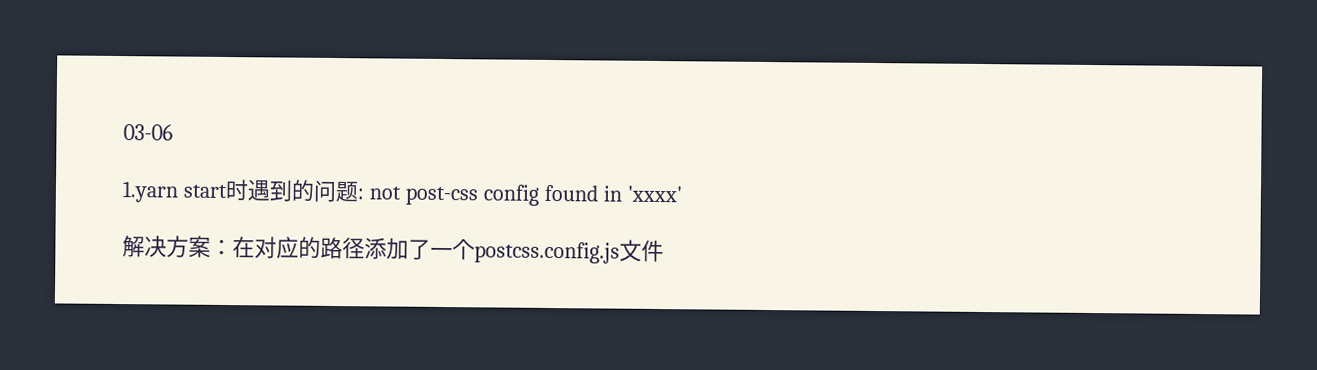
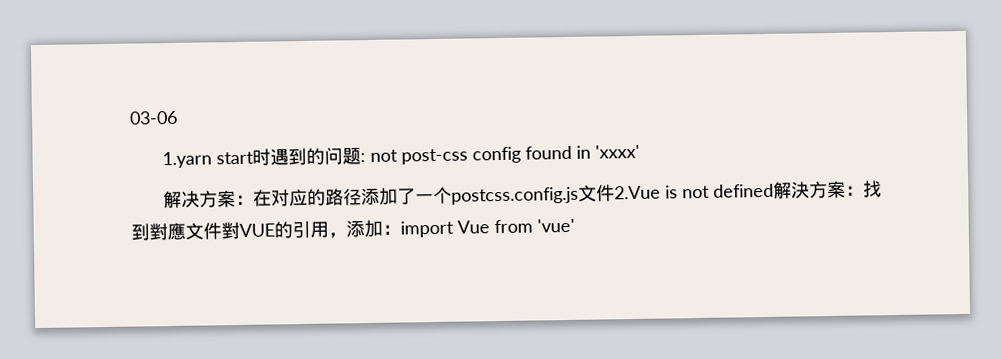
(664, 251) none -> [614,180,883,200] [131,218,575,241] 2.Vue is not defined解決方案：找到對應文件對VUE的引用，添加：import Vue from 'vue'

